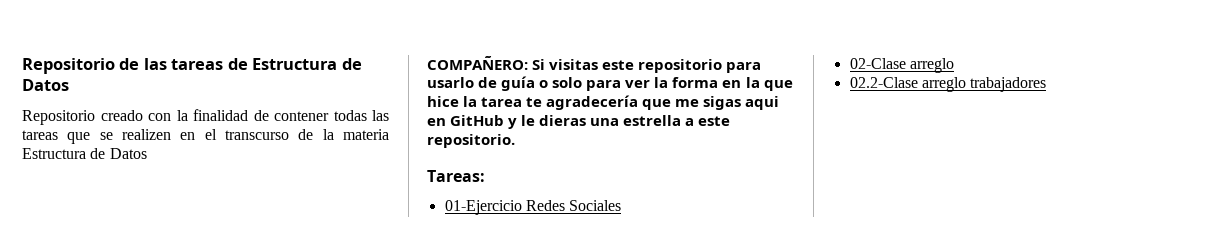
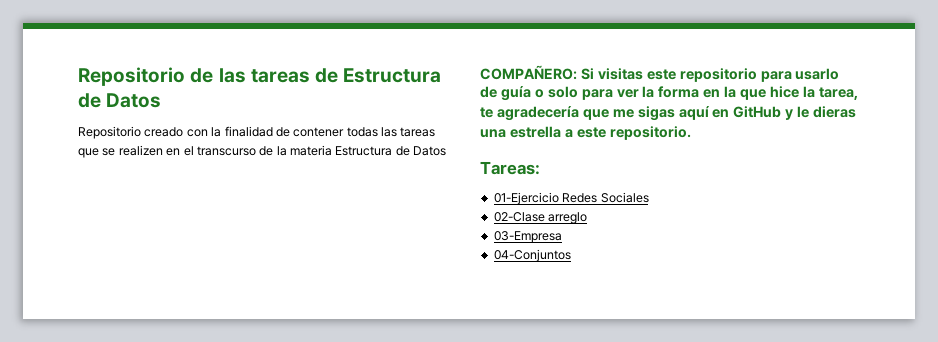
[481,97,523,107] tarea -> [818,87,858,100] tarea,
[745,96,780,110] aqui -> [678,106,710,120] aquí
[849,77,1047,92] 02.2-Clase arreglo trabajadores -> [493,231,562,243] [493,249,571,262] 03-Empresa // 04-Conjuntos

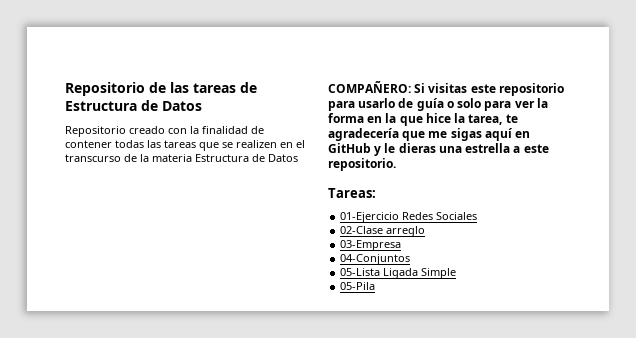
(571, 255) none -> [340,268,457,279] [340,282,376,290] // 05-Lista Ligada Simple // 05-Pila

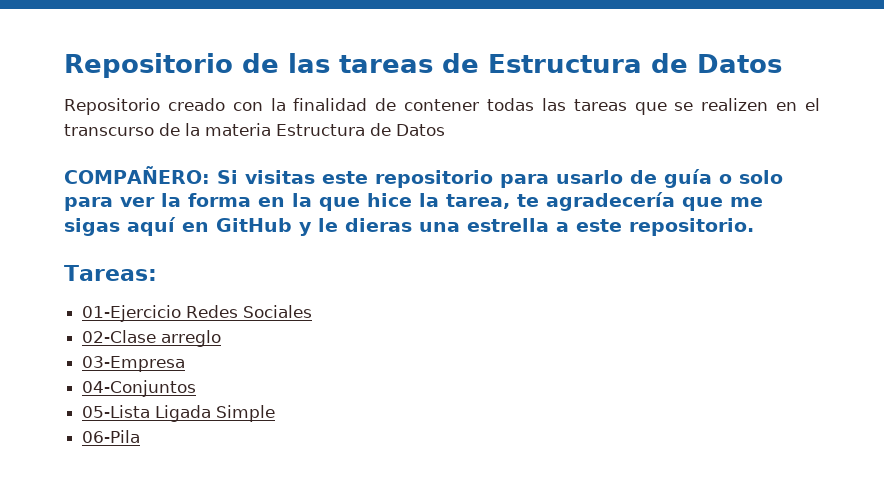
[340,282,376,290] 05-Pila -> [82,430,141,443] 06-Pila

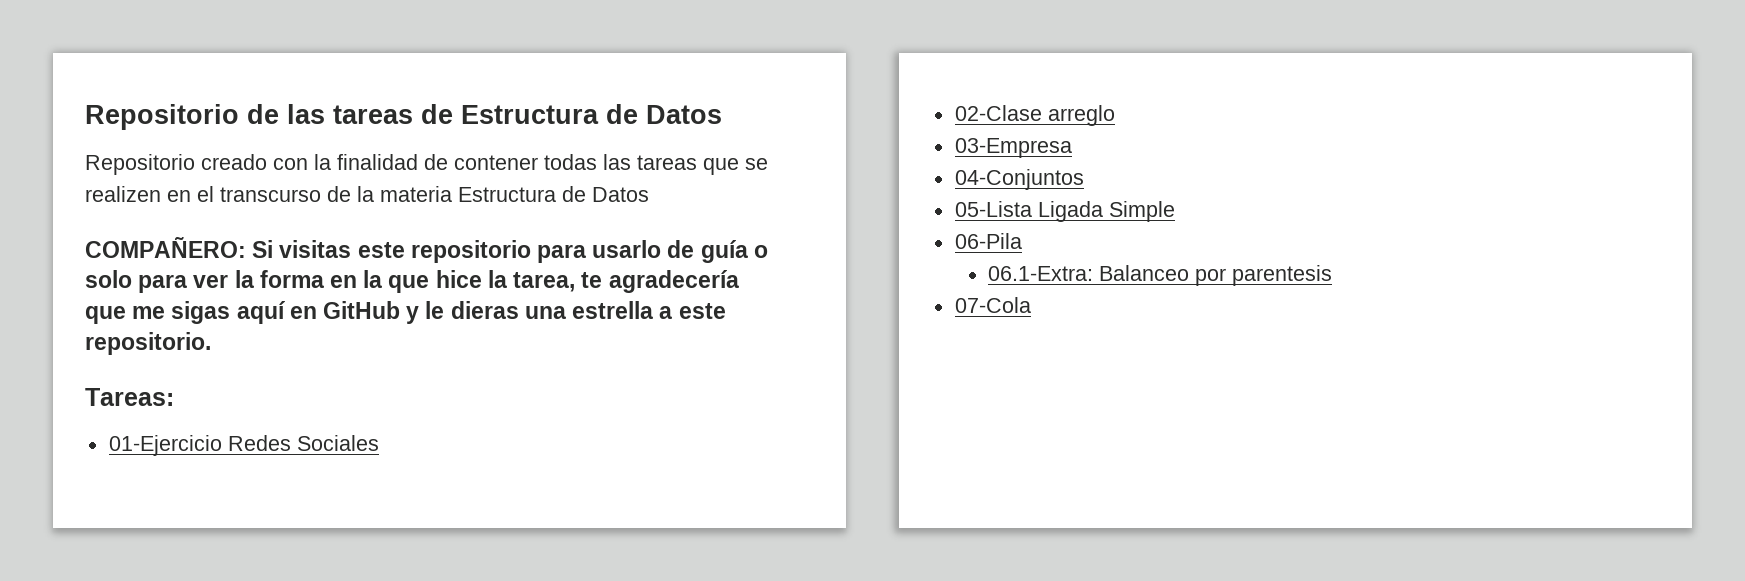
(141, 436) none -> [987,265,1332,286] [954,297,1031,313] // 06.1-Extra: Balanceo por parentesis // 07-Cola

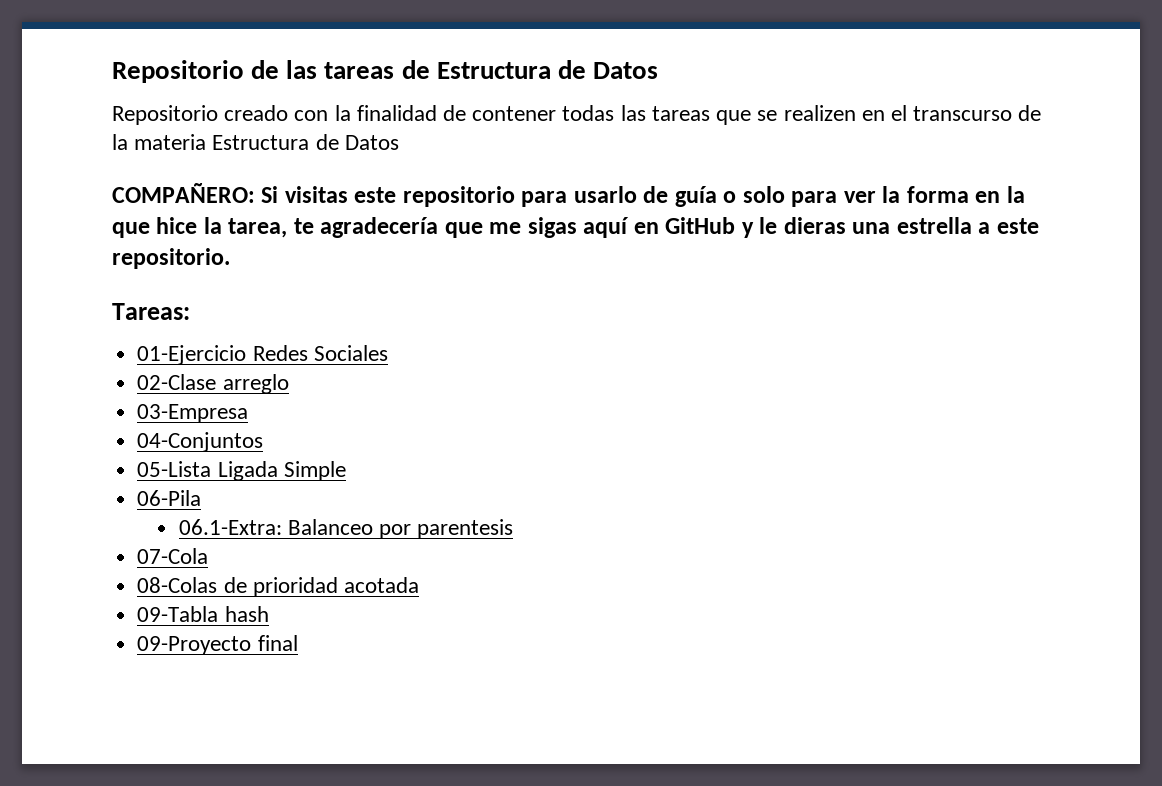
(1031, 305) none -> [137,577,419,597] [137,606,269,622] [137,635,298,655] // 08-Colas de prioridad acotada // 09-Tabla hash // 09-Proyecto final

